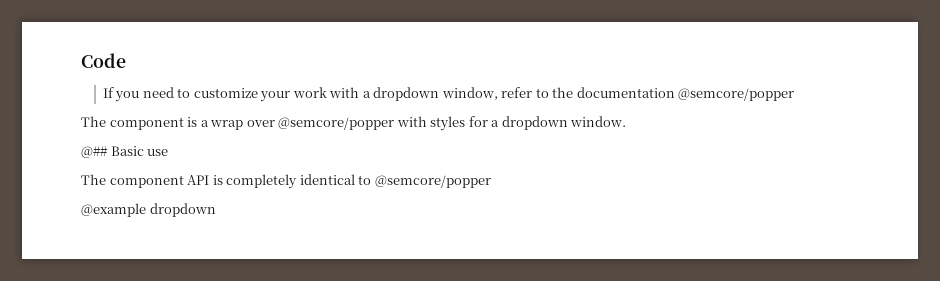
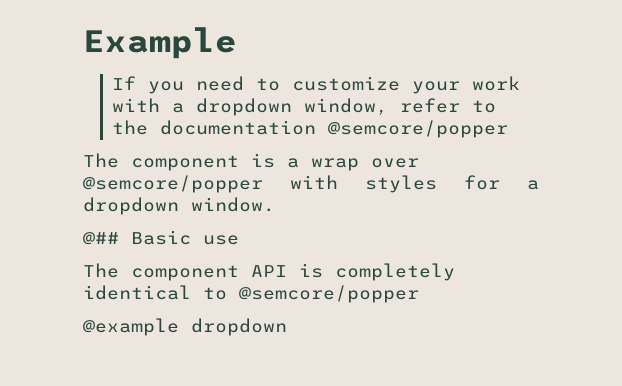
[81,53,126,68] Code -> [83,27,237,59] Example

